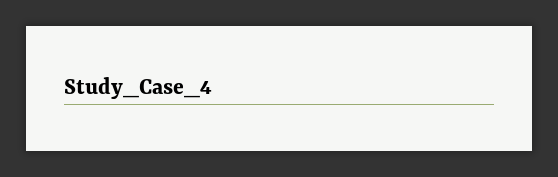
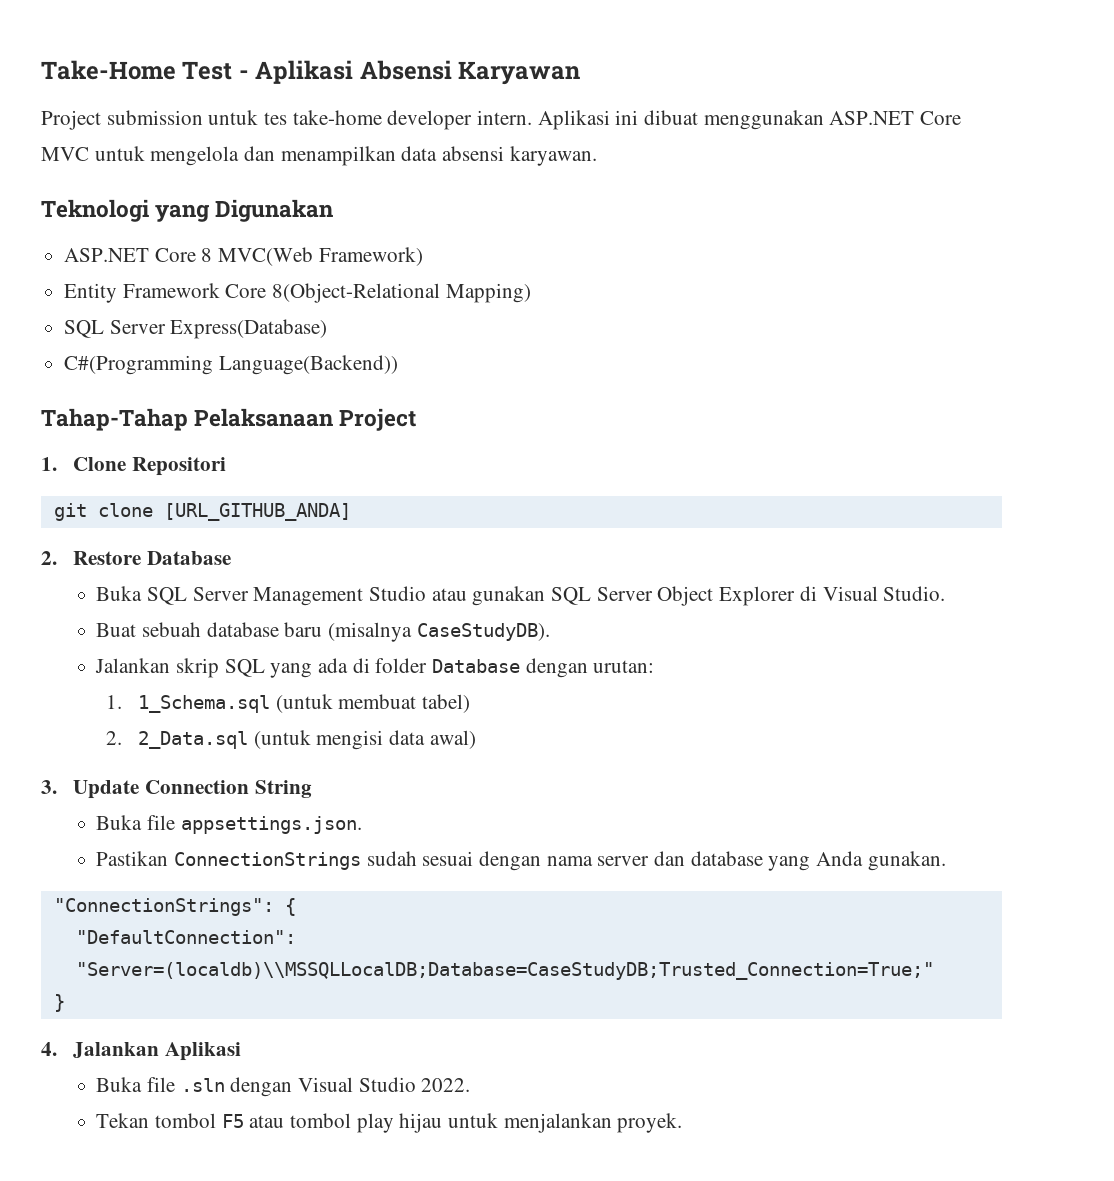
[64,77,212,99] Study_Case_4 -> [41,60,581,85] [41,110,962,130] [41,146,597,166] [41,199,334,222] [64,247,423,266] [64,283,531,303] [64,319,328,339] [64,355,398,375] [41,408,417,431] [41,457,227,476] [53,503,351,521] [41,551,232,565] [96,586,946,606] [96,622,550,642] [95,658,655,678] [105,694,471,713] [105,730,476,750] [41,780,312,799] [96,815,362,834] [96,851,946,871] [53,898,296,916] [75,930,296,944] [75,962,934,980] [53,994,65,1012] [41,1042,242,1061] [96,1077,471,1097] [96,1113,683,1133] Take-Home Test - Aplikasi Absensi Karyawan // Project submission untuk tes take-home developer intern. Aplikasi ini dibuat menggunakan ASP.NET Core MVC untuk mengelola dan menampilkan data absensi karyawan. // Teknologi yang Digunakan // ASP.NET Core 8 MVC(Web Framework) // Entity Framework Core 8(Object-Relational Mapping) // SQL Server Express(Database) // C#(Programming Language(Backend)) // Tahap-Tahap Pelaksanaan Project // 1. Clone Repositori // git clone [URL_GITHUB_ANDA] // 2. Restore Database // Buka SQL Server Management Studio atau gunakan SQL Server Object Explorer di Visual Studio. // Buat sebuah database baru (misalnya CaseStudyDB). // Jalankan skrip SQL yang ada di folder Database dengan urutan: // 1. 1_Schema.sql (untuk membuat tabel) // 2. 2_Data.sql (untuk mengisi data awal) // 3. Update Connection String // Buka file appsettings.json. // Pastikan ConnectionStrings sudah sesuai dengan nama server dan database yang Anda gunakan. // "ConnectionStrings": { // "DefaultConnection": "Server=(localdb)\\MSSQLLocalDB;Database=CaseStudyDB;Trusted_Connection=True;" // } // 4. Jalankan Aplikasi // Buka file .sln dengan Visual Studio 2022. // Tekan tombol F5 atau tombol play hijau untuk menjalankan proyek.

